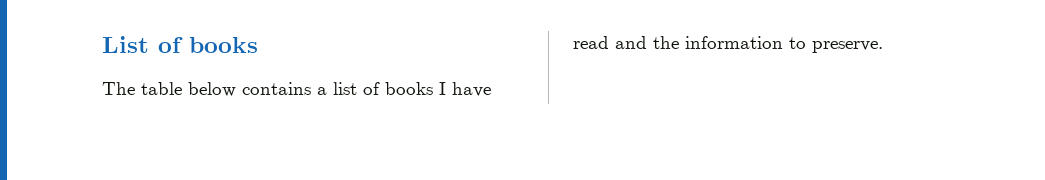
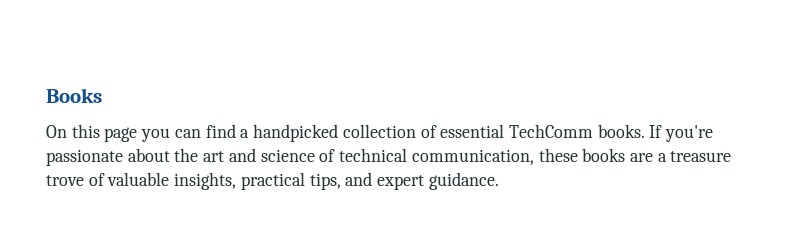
[102,36,258,53] [102,82,491,97] [573,36,883,53] List of books // The table below contains a list of books I have read and the information to preserve. -> [46,88,102,103] [46,124,714,142] [46,148,732,166] [46,172,499,190] Books // On this page you can find a handpicked collection of essential TechComm books. If you're passionate about the art and science of technical communication, these books are a treasure trove of valuable insights, practical tips, and expert guidance.

